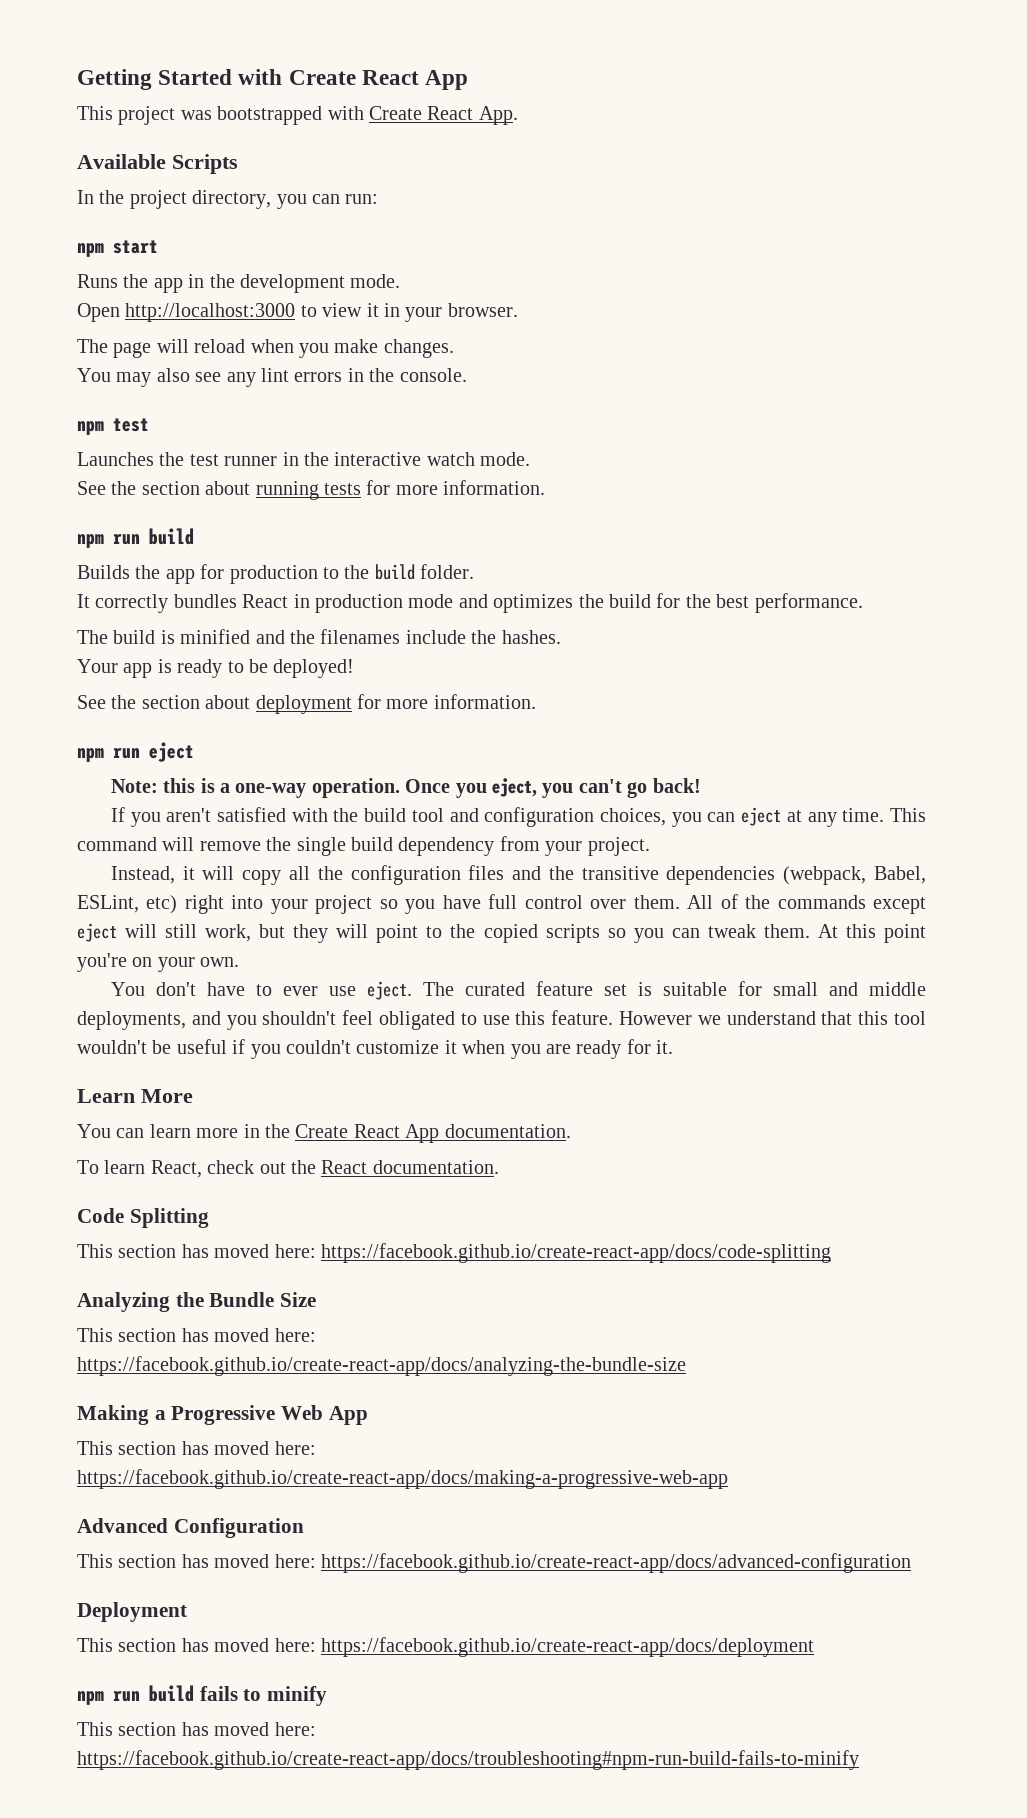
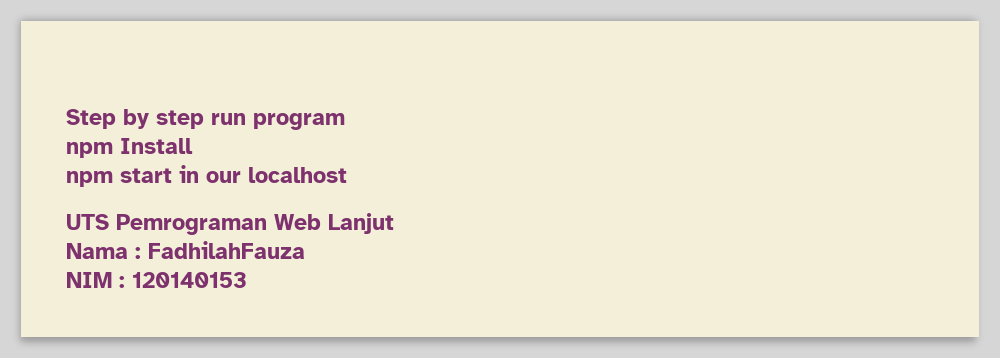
[77,69,469,90] [77,106,518,125] [77,154,238,174] [77,190,379,209] [77,240,158,257] [77,274,401,293] [77,303,518,322] [77,339,454,358] [77,368,467,387] [77,418,149,435] [77,452,531,466] [77,480,546,500] [77,528,194,548] [77,564,475,584] [77,593,863,613] [77,629,561,644] [77,659,355,678] [77,694,536,714] [77,742,194,762] [110,778,701,798] [110,807,927,827] [77,836,650,856] [110,865,926,885] [77,894,927,914] [77,923,927,943] [77,953,240,972] [110,981,926,1000] [77,1010,926,1030] [77,1039,674,1059] [77,1089,193,1103] [77,1124,571,1143] [77,1160,499,1178] [77,1208,209,1228] [77,1243,831,1263] [77,1292,317,1312] [77,1328,316,1342] [77,1356,686,1376] [77,1405,368,1425] [77,1441,316,1455] [77,1469,728,1489] [77,1518,304,1538] [77,1553,911,1573] [77,1602,187,1622] [77,1637,814,1657] [77,1685,328,1706] [77,1722,316,1736] [77,1750,859,1770] Getting Started with Create React App // This project was bootstrapped with Create React App. // Available Scripts // In the project directory, you can run: // npm start // Runs the app in the development mode. // Open http://localhost:3000 to view it in your browser. // The page will reload when you make changes. // You may also see any lint errors in the console. // npm test // Launches the test runner in the interactive watch mode. // See the section about running tests for more information. // npm run build // Builds the app for production to the build folder. // It correctly bundles React in production mode and optimizes the build for the best performance. // The build is minified and the filenames include the hashes. // Your app is ready to be deployed! // See the section about deployment for more information. // npm run eject // Note: this is a one-way operation. Once you eject, you can't go back! // If you aren't satisfied with the build tool and configuration choices, you can eject at any time. This command will remove the single build dependency from your project. // Instead, it will copy all the configuration files and the transitive dependencies (webpack, Babel, ESLint, etc) right into your project so you have full control over them. All of the commands except eject will still work, but they will point to the copied scripts so you can tweak them. At this point you're on your own. // You don't have to ever use eject. The curated feature set is suitable for small and middle deployments, and you shouldn't feel obligated to use this feature. However we understand that this tool wouldn't be useful if you couldn't customize it when you are ready for it. // Learn More // You can learn more in the Create React App documentation. // To learn React, check out the React documentation. // Code Splitting // This section has moved here: https://facebook.github.io/create-react-app/docs/code-splitting // Analyzing the Bundle Size // This section has moved here: https://facebook.github.io/create-react-app/docs/analyzing-the-bundle-size // Making a Progressive Web App // This section has moved here: https://facebook.github.io/create-react-app/docs/making-a-progressive-web-app // Advanced Configuration // This section has moved here: https://facebook.github.io/create-react-app/docs/advanced-configuration // Deployment // This section has moved here: https://facebook.github.io/create-react-app/docs/deployment // npm run build fails to minify // This section has moved here: https://facebook.github.io/create-react-app/docs/troubleshooting#npm-run-build-fails-to-minify -> [66,109,345,130] [66,138,193,158] [66,165,347,187] [66,213,394,235] [66,241,305,259] [66,272,247,288] Step by step run program // npm Install // npm start in our localhost // UTS Pemrograman Web Lanjut // Nama : FadhilahFauza // NIM : 120140153

